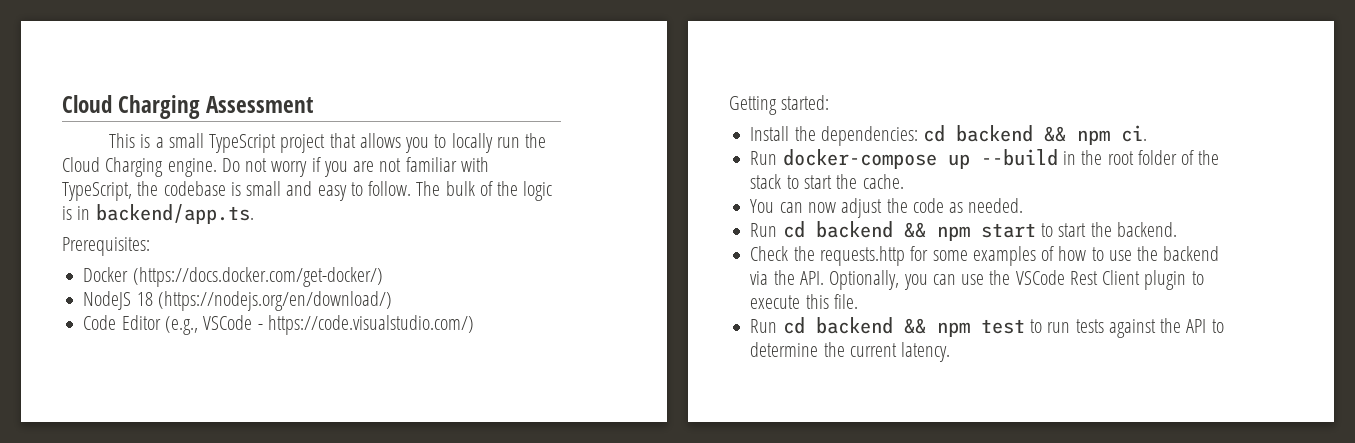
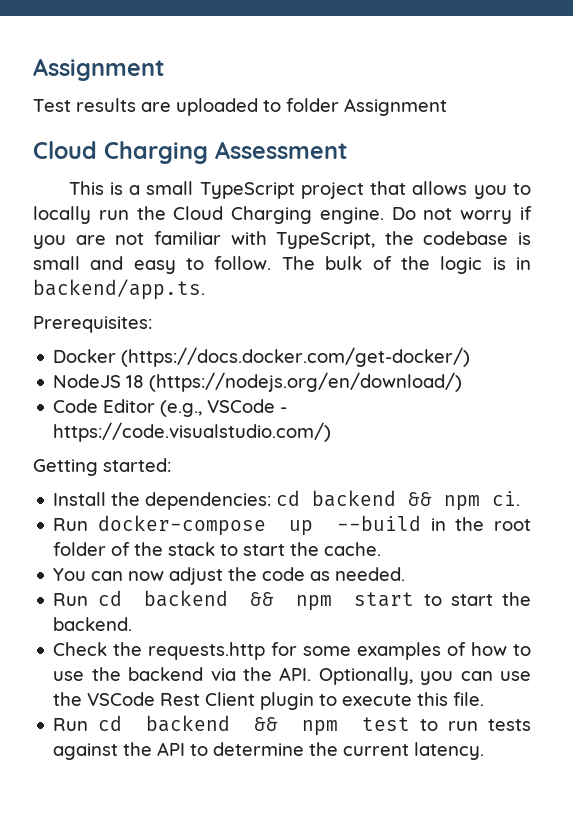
(62, 104) none -> [33,58,165,81] [33,98,447,116] Assignment // Test results are uploaded to folder Assignment //

